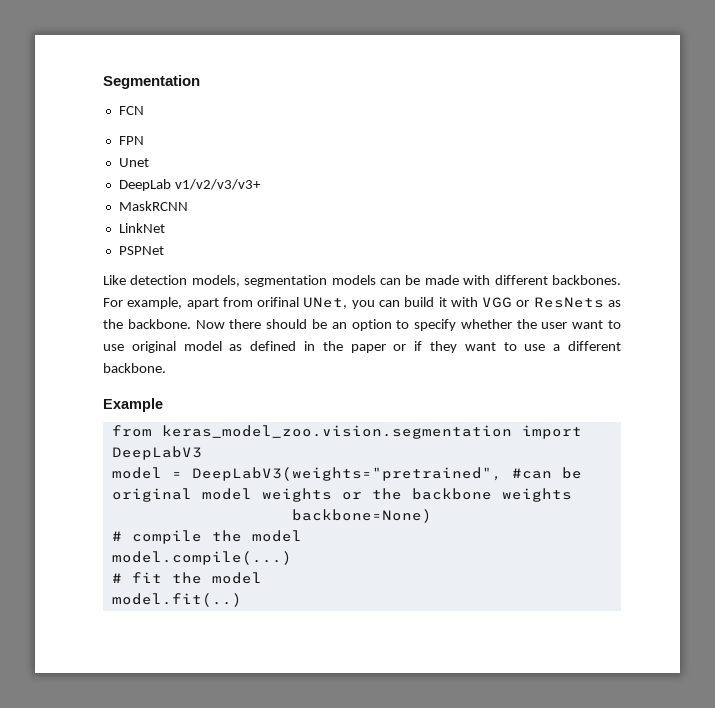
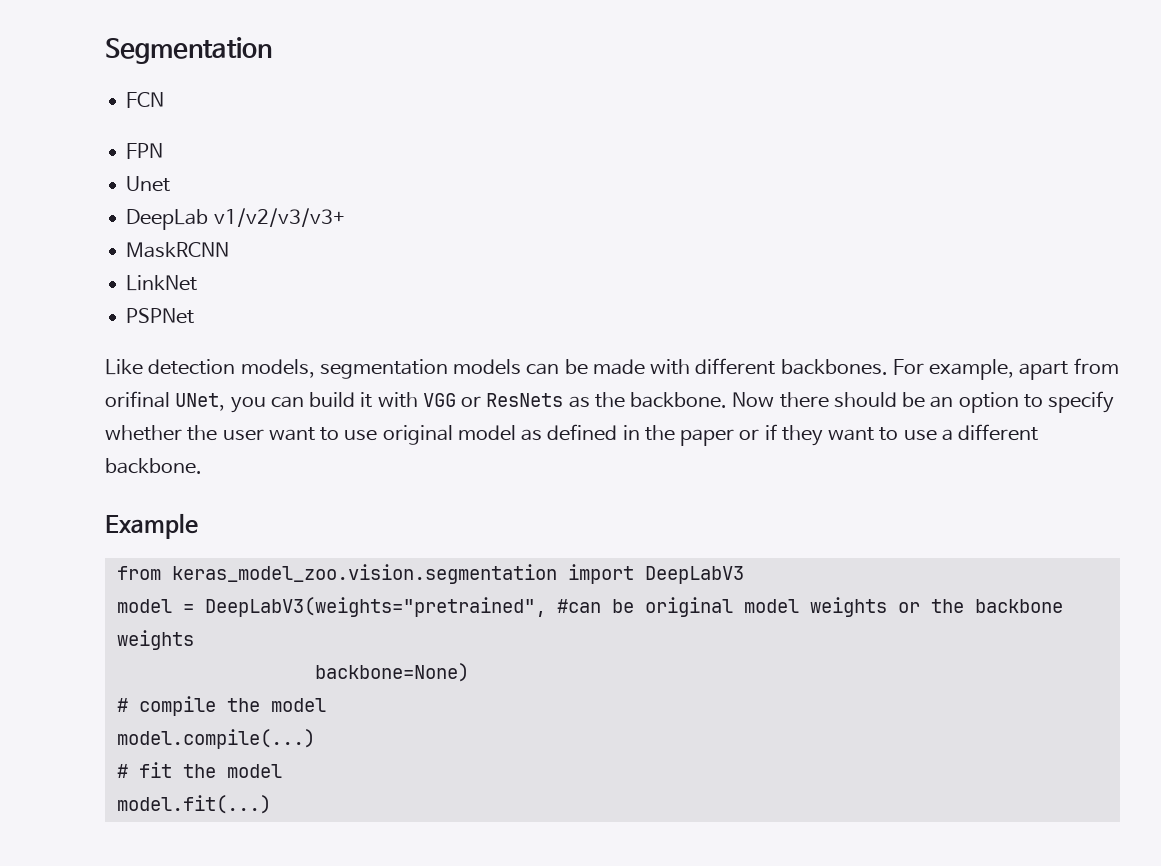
[111,593,242,607] model.fit(..) -> [116,795,271,814] model.fit(...)

